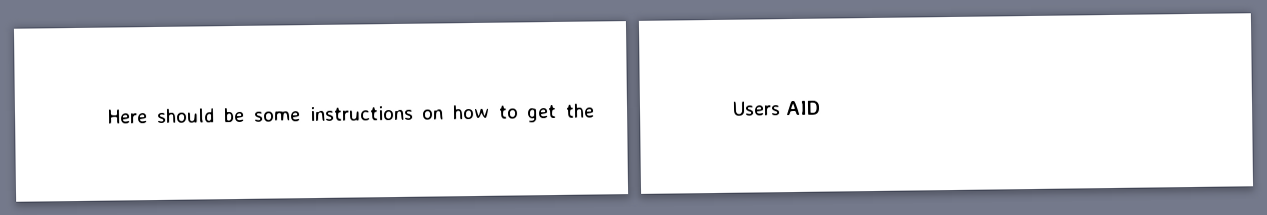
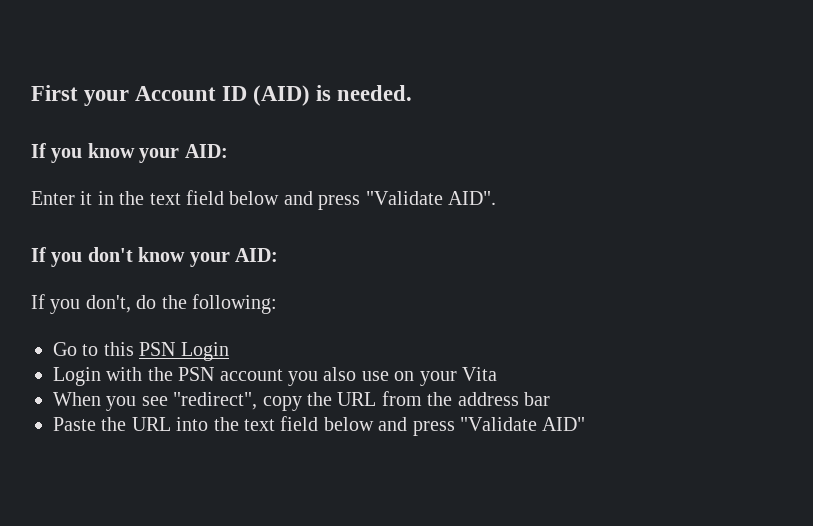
[106,100,821,124] Here should be some instructions on how to get the Users AID -> [31,85,413,106] [31,143,228,163] [31,190,496,210] [31,247,278,267] [31,294,277,314] [53,342,229,361] [53,367,497,386] [53,391,550,411] [53,416,586,436] First your Account ID (AID) is needed. // If you know your AID: // Enter it in the text field below and press "Validate AID". // If you don't know your AID: // If you don't, do the following: // Go to this PSN Login // Login with the PSN account you also use on your Vita // When you see "redirect", copy the URL from the address bar // Paste the URL into the text field below and press "Validate AID"

